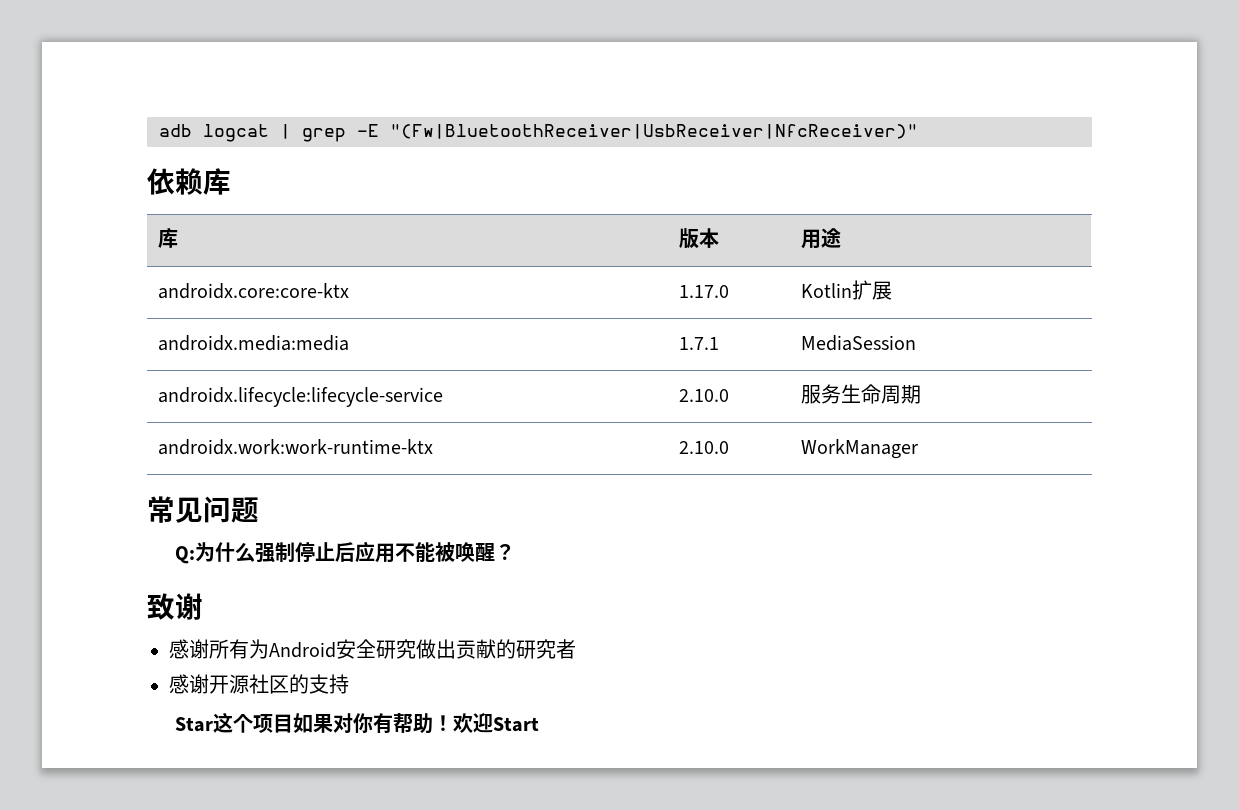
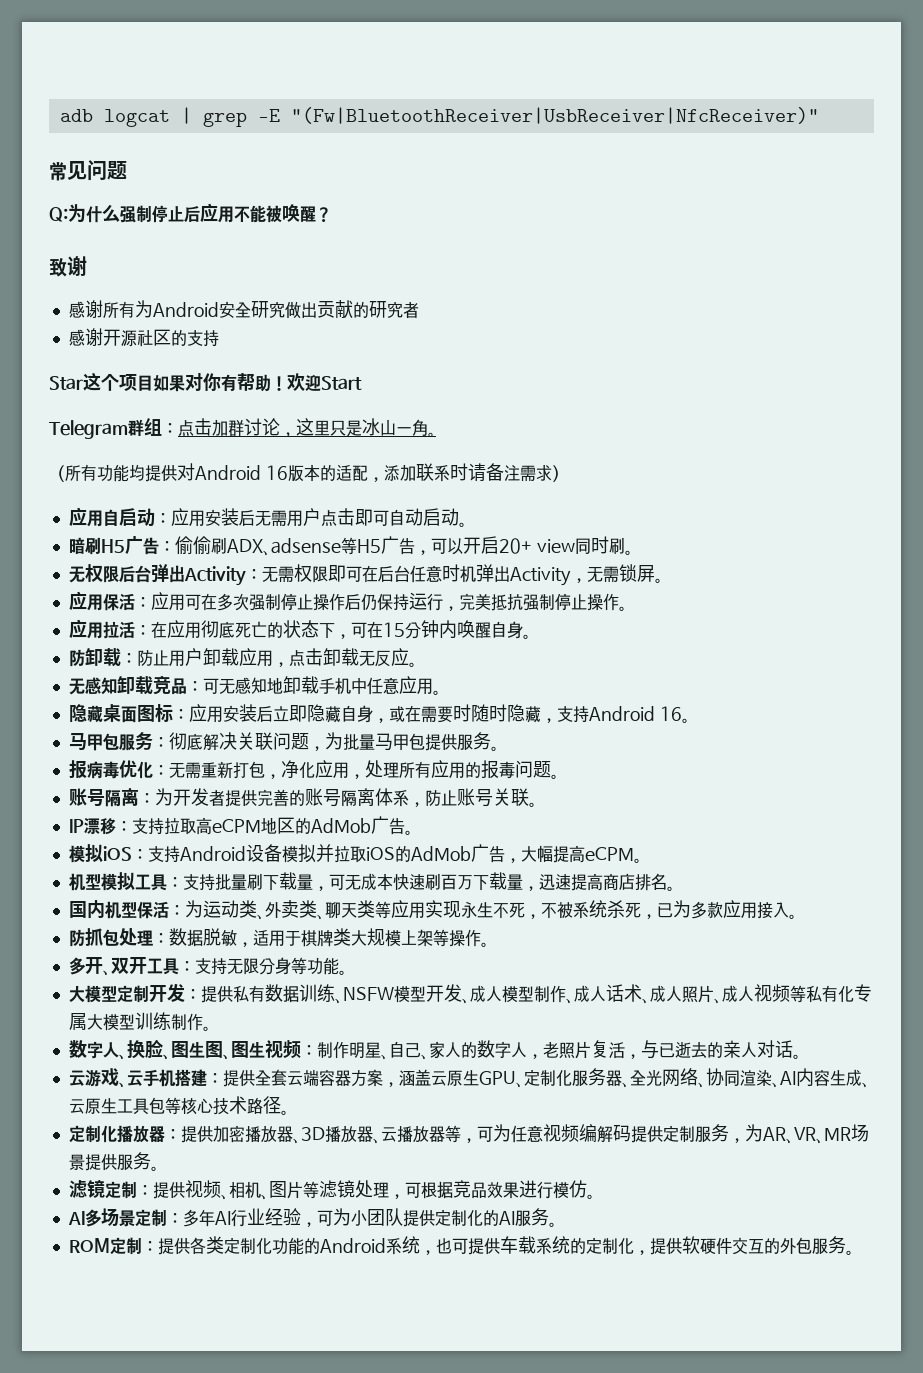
[147,168,231,195] [157,228,178,248] [678,228,719,249] [800,228,841,249] [157,283,349,299] [678,285,729,298] [800,280,892,300] [157,335,349,351] [678,337,719,350] [800,335,916,351] [157,387,443,407] [678,389,729,402] [800,384,921,404] [157,439,433,455] [678,441,729,454] [800,439,918,459] // 依赖库 // 库 | 版本 | 用途 // androidx.core:core-ktx | 1.17.0 | Kotlin扩展 // androidx.media:media | 1.7.1 | MediaSession // androidx.lifecycle:lifecycle-service | 2.10.0 | 服务生命周期 // androidx.work:work-runtime-ktx | 2.10.0 | WorkManager -> (819, 115) none
(540, 724) none -> [49,418,436,439] [49,463,568,482] [68,507,467,527] [68,536,633,556] [68,564,663,586] [68,591,627,611] [68,619,531,639] [68,648,417,667] [68,675,441,695] [68,704,690,723] [68,732,499,751] [68,760,559,779] [68,788,537,807] [68,816,413,835] [68,844,642,863] [67,872,675,891] [68,900,797,920] [68,928,489,947] [68,957,347,976] [68,983,872,1004] [68,1012,211,1031] [68,1039,801,1060] [68,1068,870,1088] [68,1096,289,1115] [68,1124,869,1144] [68,1152,159,1171] [68,1179,595,1200] [67,1208,557,1227] [68,1236,854,1255] // Telegram群组：点击加群讨论，这里只是冰山一角。 // （所有功能均提供对Android 16版本的适配，添加联系时请备注需求） // 应用自启动：应用安装后无需用户点击即可自动启动。 // 暗刷H5广告：偷偷刷ADX、adsense等H5广告，可以开启20+ view同时刷。 // 无权限后台弹出Activity：无需权限即可在后台任意时机弹出Activity，无需锁屏。 // 应用保活：应用可在多次强制停止操作后仍保持运行，完美抵抗强制停止操作。 // 应用拉活：在应用彻底死亡的状态下，可在15分钟内唤醒自身。 // 防卸载：防止用户卸载应用，点击卸载无反应。 // 无感知卸载竞品：可无感知地卸载手机中任意应用。 // 隐藏桌面图标：应用安装后立即隐藏自身，或在需要时随时隐藏，支持Android 16。 // 马甲包服务：彻底解决关联问题，为批量马甲包提供服务。 // 报病毒优化：无需重新打包，净化应用，处理所有应用的报毒问题。 // 账号隔离：为开发者提供完善的账号隔离体系，防止账号关联。 // IP漂移：支持拉取高eCPM地区的AdMob广告。 // 模拟iOS：支持Android设备模拟并拉取iOS的AdMob广告，大幅提高eCPM。 // 机型模拟工具：支持批量刷下载量，可无成本快速刷百万下载量，迅速提高商店排名。 // 国内机型保活：为运动类、外卖类、聊天类等应用实现永生不死，不被系统杀死，已为多款应用接入。 // 防抓包处理：数据脱敏，适用于棋牌类大规模上架等操作。 // 多开、双开工具：支持无限分身等功能。 // 大模型定制开发：提供私有数据训练、NSFW模型开发、成人模型制作、成人话术、成人照片、成人视频等私有化专属大模型训练制作。 // 数字人、换脸、图生图、图生视频：制作明星、自己、家人的数字人，老照片复活，与已逝去的亲人对话。 // 云游戏、云手机搭建：提供全套云端容器方案，涵盖云原生GPU、定制化服务器、全光网络、协同渲染、AI内容生成、云原生工具包等核心技术路径。 // 定制化播放器：提供加密播放器、3D播放器、云播放器等，可为任意视频编解码提供定制服务，为AR、VR、MR场景提供服务。 // 滤镜定制：提供视频、相机、图片等滤镜处理，可根据竞品效果进行模仿。 // AI多场景定制：多年AI行业经验，可为小团队提供定制化的AI服务。 // ROM定制：提供各类定制化功能的Android系统，也可提供车载系统的定制化，提供软硬件交互的外包服务。

